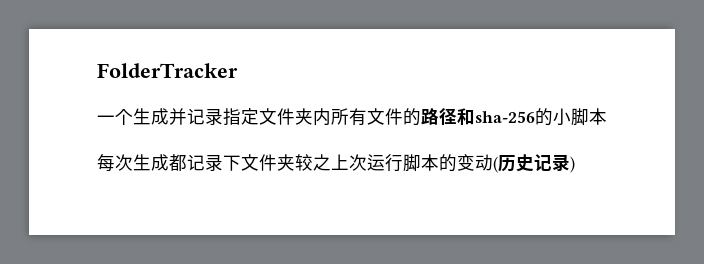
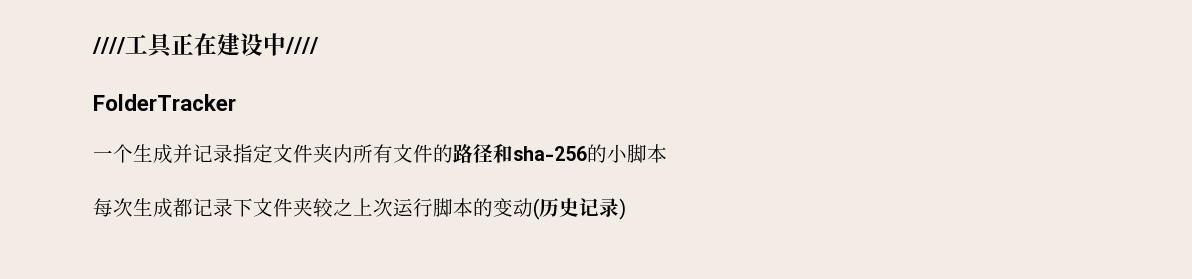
(97, 70) none -> [92,33,319,58] ////工具正在建设中//// //

